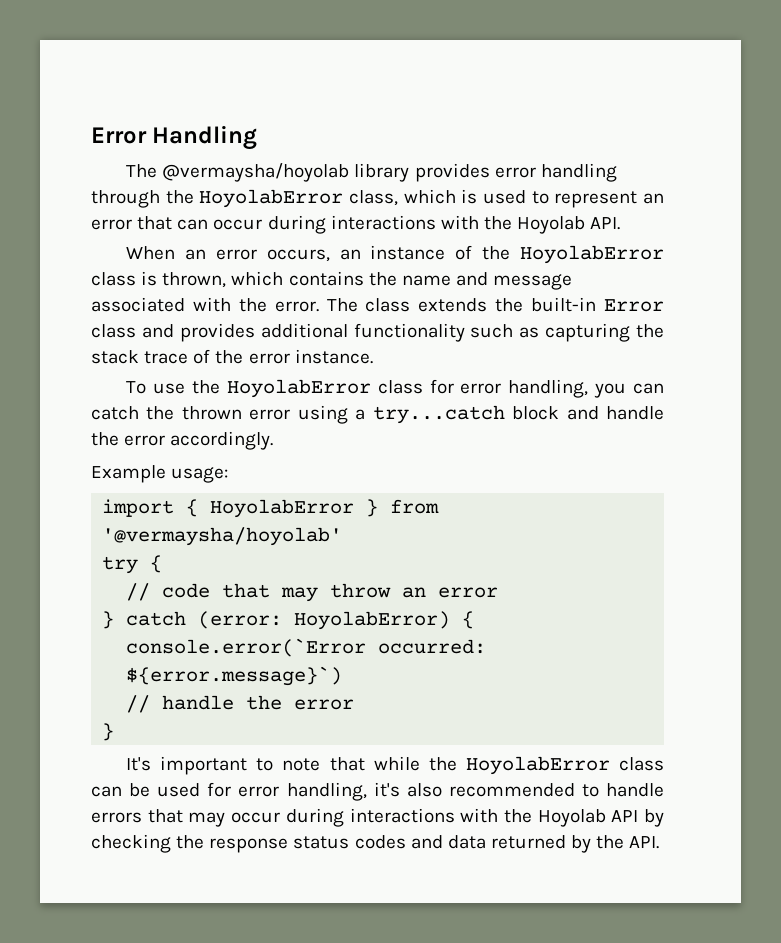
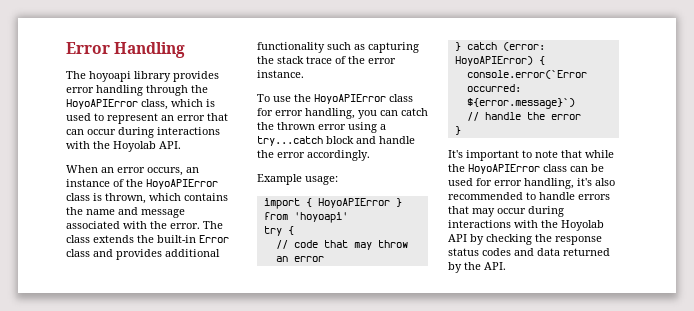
[162,163,350,182] @vermaysha/hoyolab -> [89,71,131,82] hoyoapi
[199,189,344,208] HoyolabError -> [66,99,138,109] HoyoAPIError
[520,245,664,264] HoyolabError -> [146,179,218,189] HoyoAPIError
[226,379,371,398] HoyolabError -> [314,94,386,104] HoyoAPIError
[210,499,355,518] HoyolabError -> [317,198,390,208] HoyoAPIError
[102,527,343,546] '@vermaysha/hoyolab' -> [293,212,348,223] 'hoyoapi'
[294,611,451,630] HoyolabError) -> [454,56,533,66] HoyoAPIError)
[465,756,610,775] HoyolabError -> [468,164,540,174] HoyoAPIError

